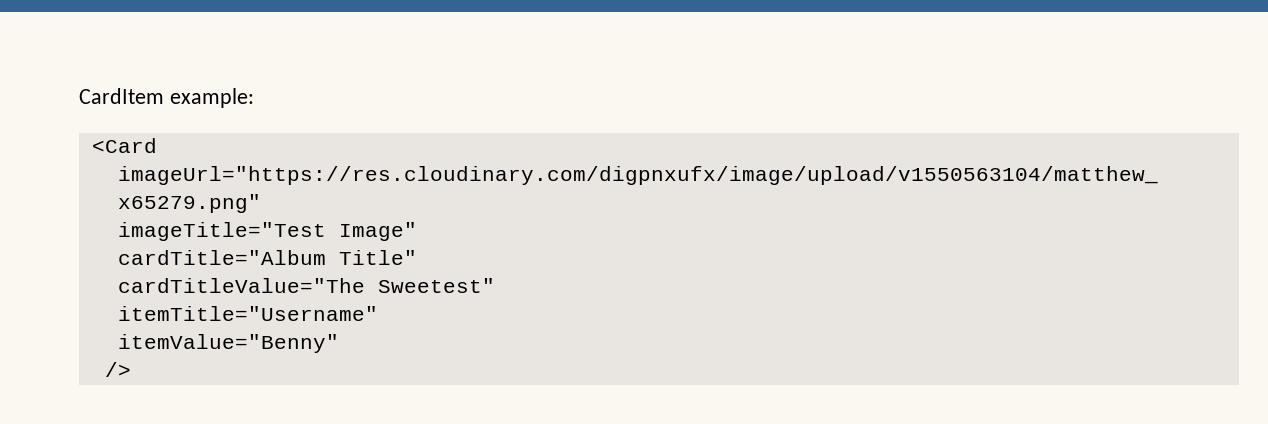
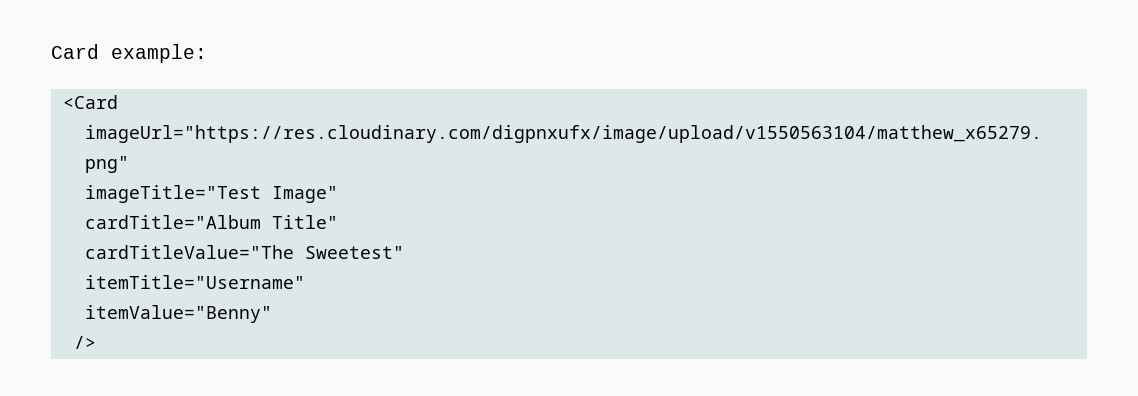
[79,88,164,104] CardItem -> [51,44,99,59] Card

